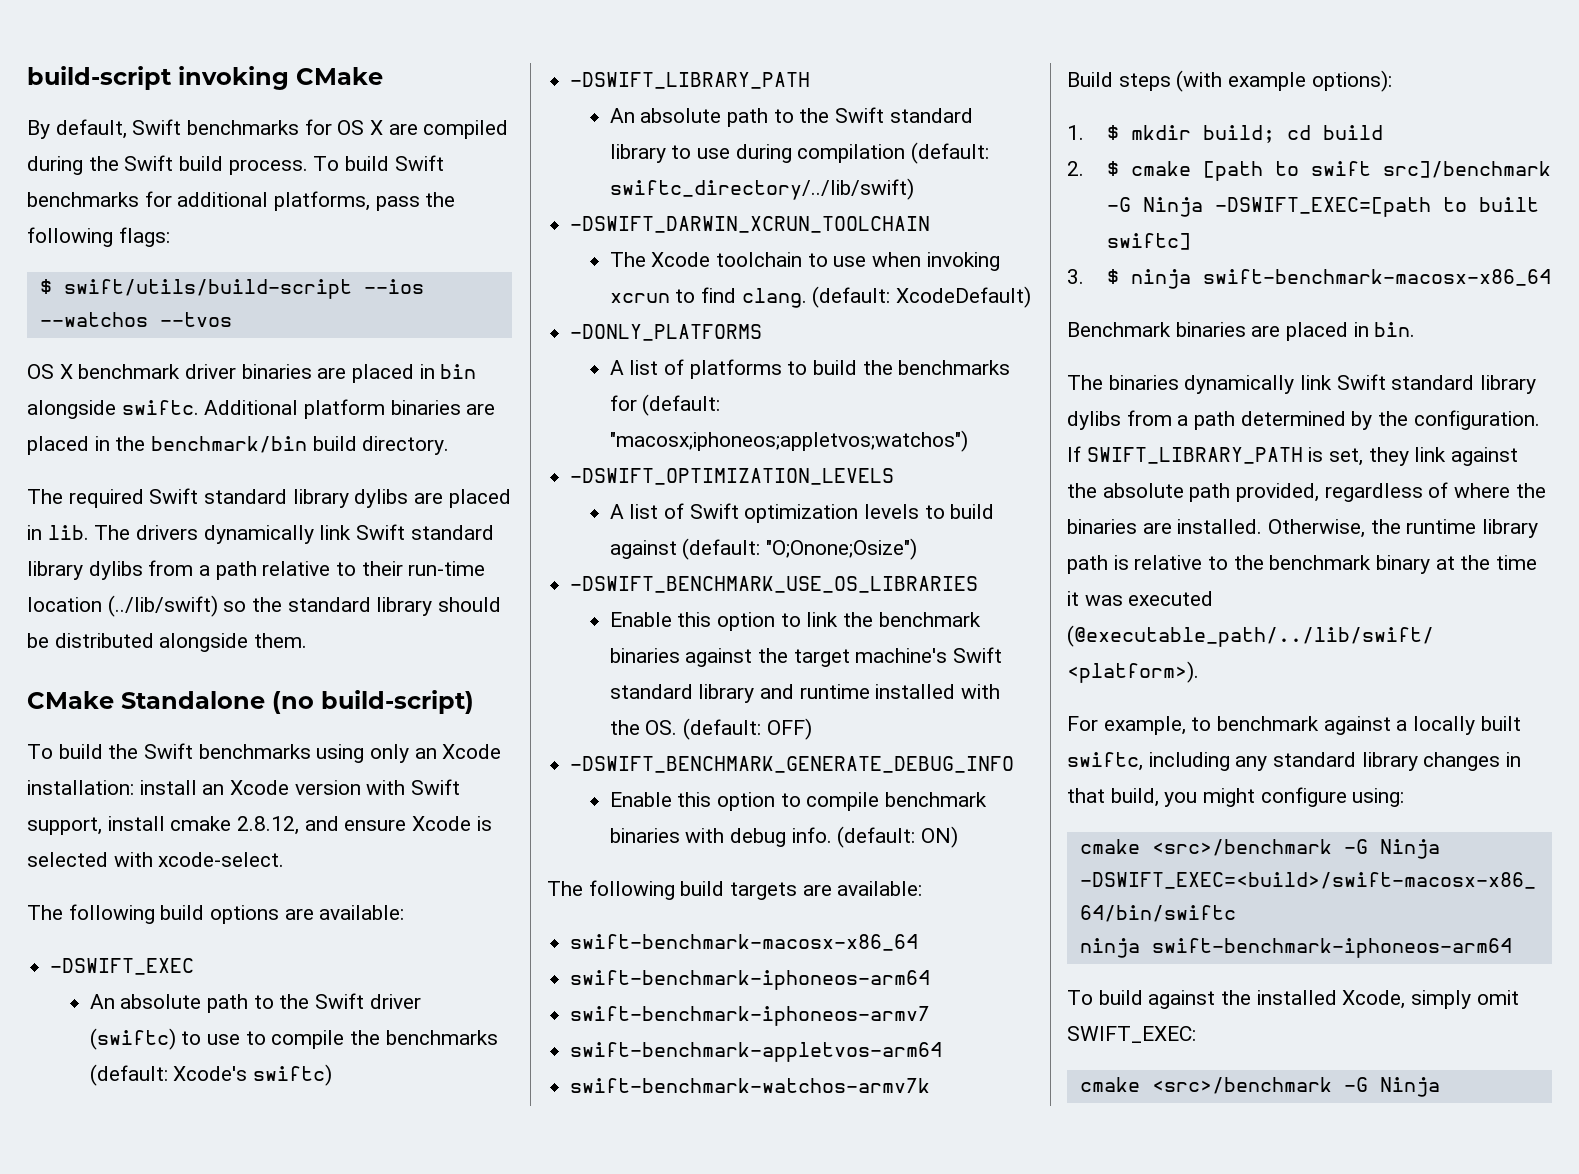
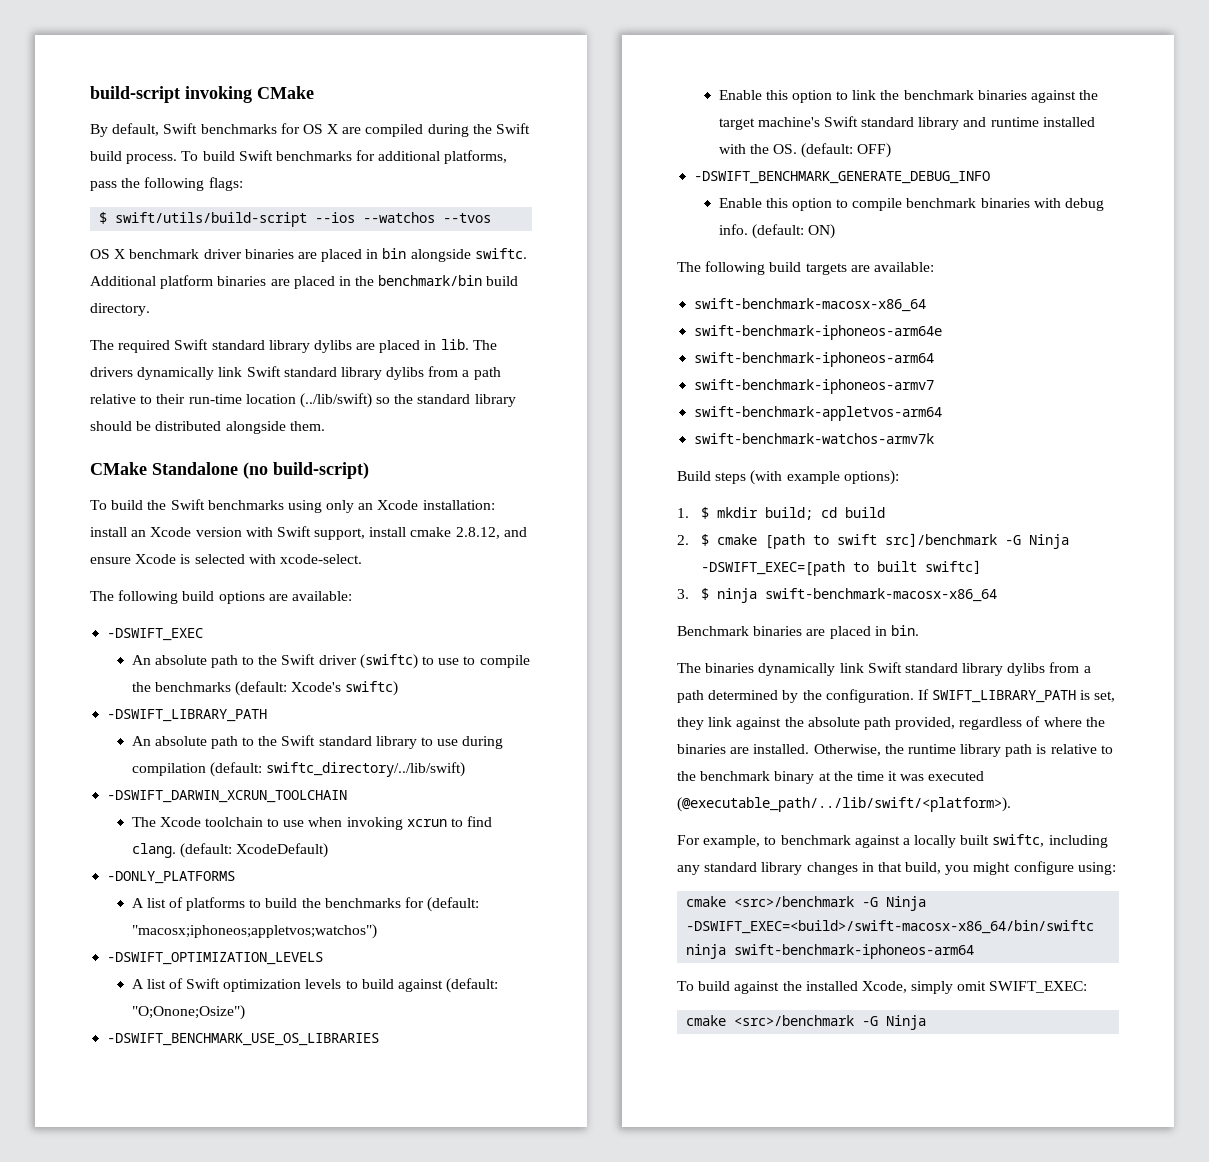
(919, 942) none -> [694,325,943,340] // swift-benchmark-iphoneos-arm64e

